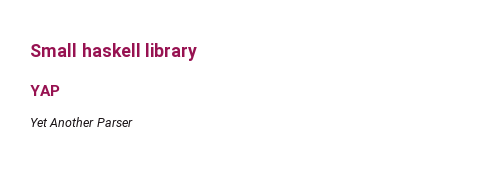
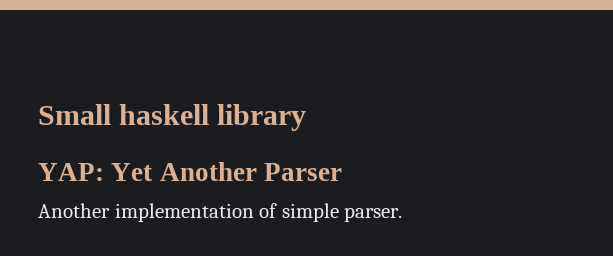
[30,85,60,96] YAP // -> [38,163,104,181] YAP:
(133, 122) none -> [38,203,403,222] // Another implementation of simple parser.

